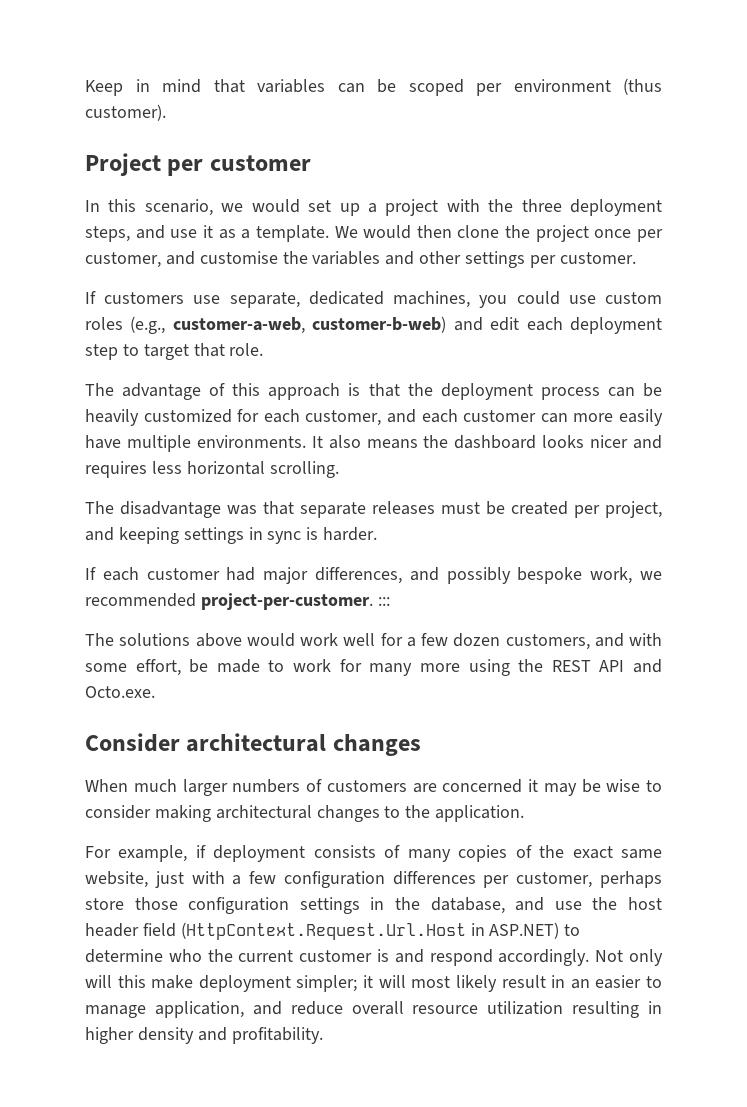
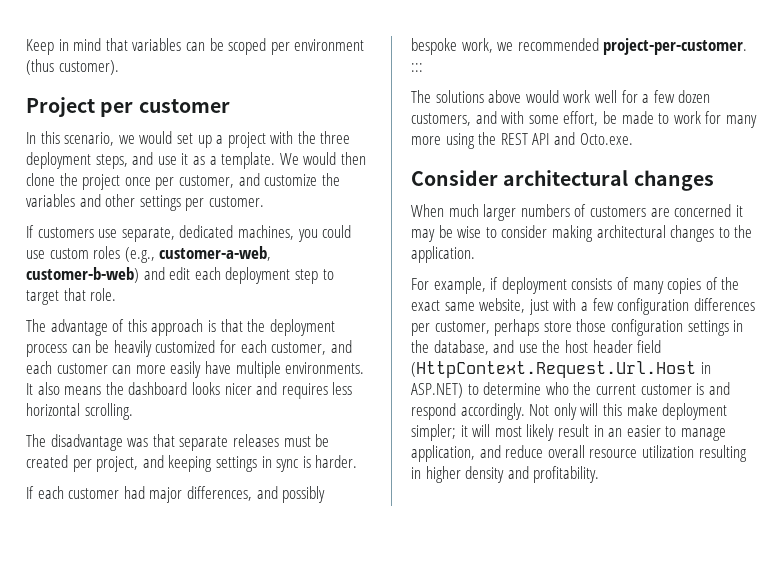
[199,251,278,264] customise -> [264,174,318,186] customize

